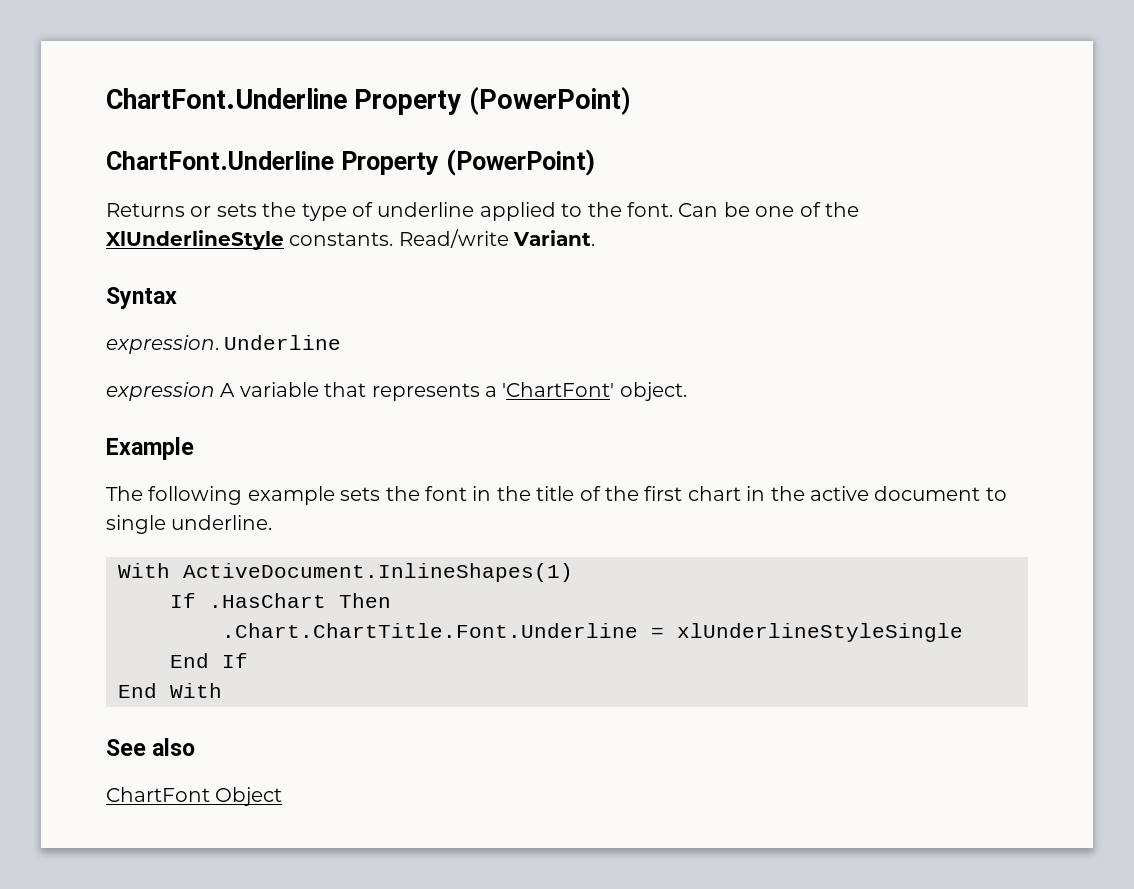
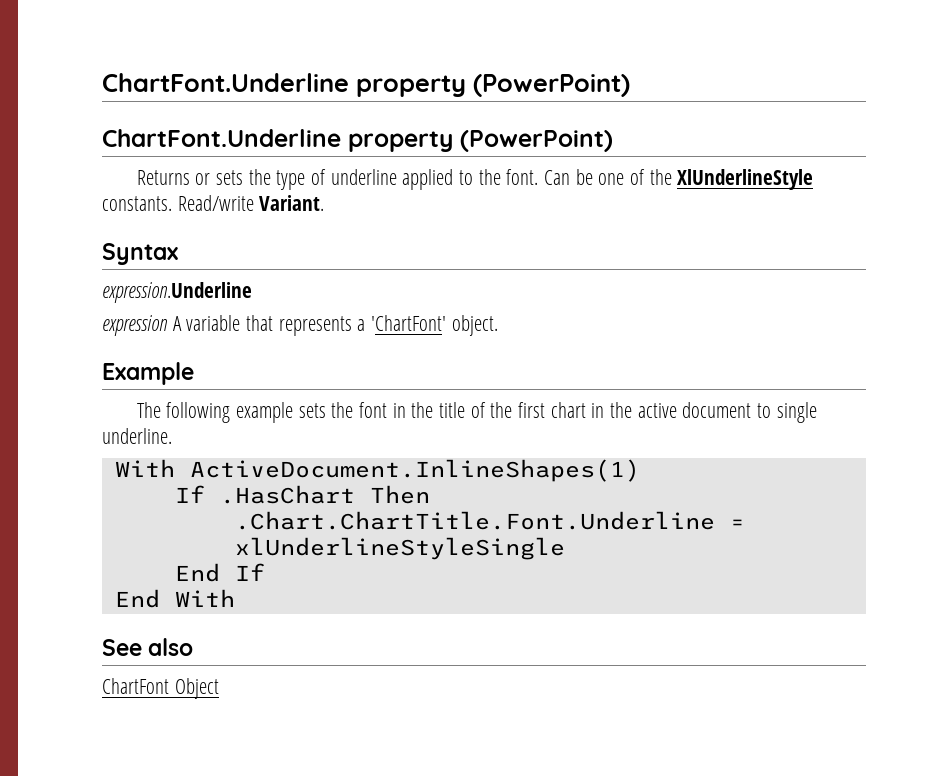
[106,88,462,115] ChartFont.Underline Property -> [102,73,466,97] ChartFont.Underline property
[340,151,439,175] Property -> [348,131,453,152] property
[106,335,342,354] expression. Underline -> [102,282,252,303] expression.Underline

